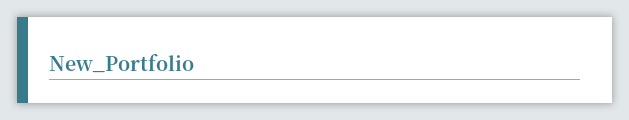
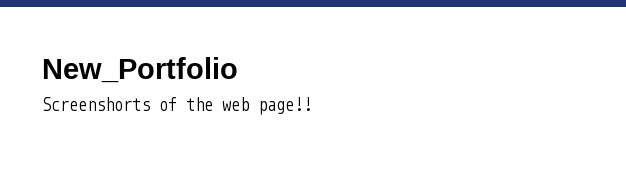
(194, 63) none -> [42,97,312,115] // Screenshorts of the web page!!

